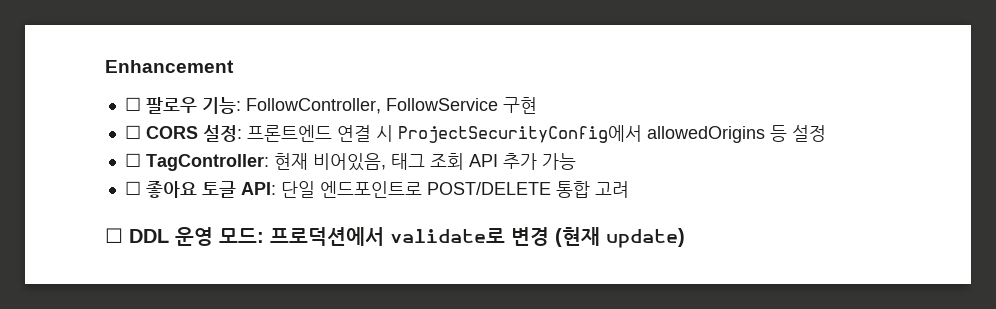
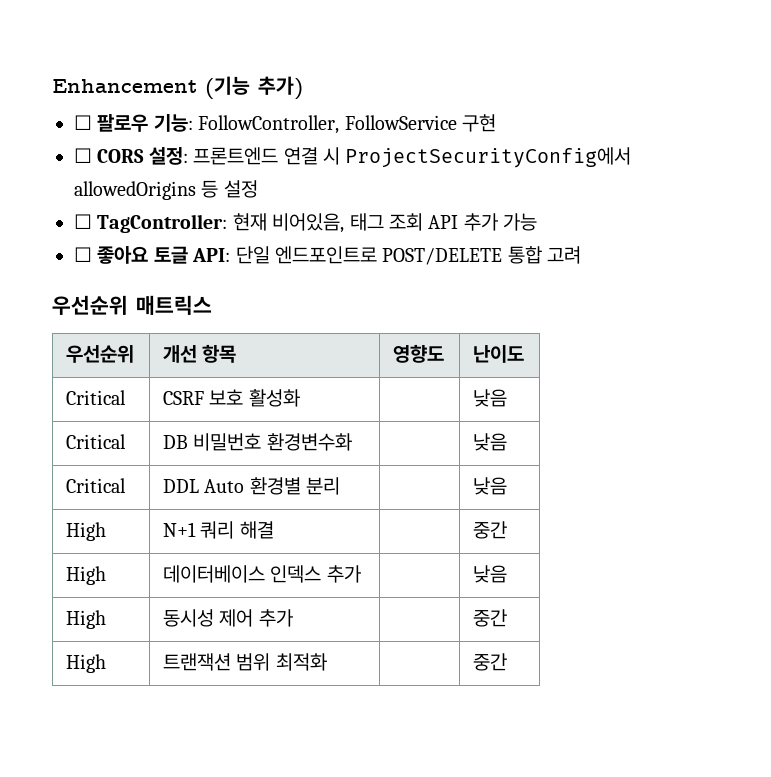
(234, 66) none -> [205,76,303,100] (기능 추가)
[105,227,685,248] ☐ DDL 운영 모드: 프로덕션에서 validate로 변경 (현재 update) -> [52,295,212,315] [66,345,135,363] [163,344,237,363] [393,344,445,363] [473,345,525,363] [66,390,127,405] [163,389,300,407] [473,389,508,407] [66,434,127,449] [163,433,352,451] [473,433,508,451] [66,478,127,493] [163,477,341,495] [473,477,508,495] [66,522,107,541] [163,521,274,539] [473,521,508,539] [66,566,107,585] [163,565,361,583] [473,565,508,583] [66,610,107,629] [163,609,293,627] [473,609,508,627] [66,654,107,673] [163,653,327,671] [473,653,508,671] 우선순위 매트릭스 // 우선순위 | 개선 항목 | 영향도 | 난이도 // Critical | CSRF 보호 활성화 | | 낮음 // Critical | DB 비밀번호 환경변수화 | | 낮음 // Critical | DDL Auto 환경별 분리 | | 낮음 // High | N+1 쿼리 해결 | | 중간 // High | 데이터베이스 인덱스 추가 | | 낮음 // High | 동시성 제어 추가 | | 중간 // High | 트랜잭션 범위 최적화 | | 중간

